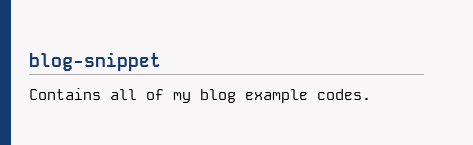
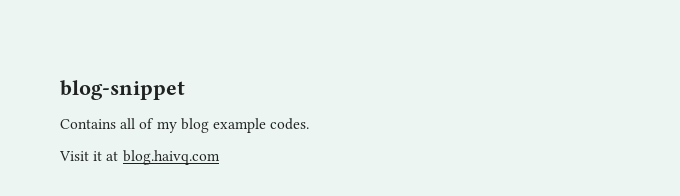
(371, 94) none -> [59,150,220,165] // Visit it at blog.haivq.com

